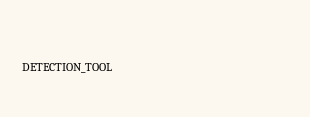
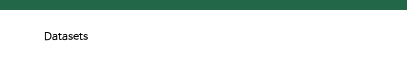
[22,63,112,73] DETECTION_TOOL -> [44,32,88,41] Datasets

